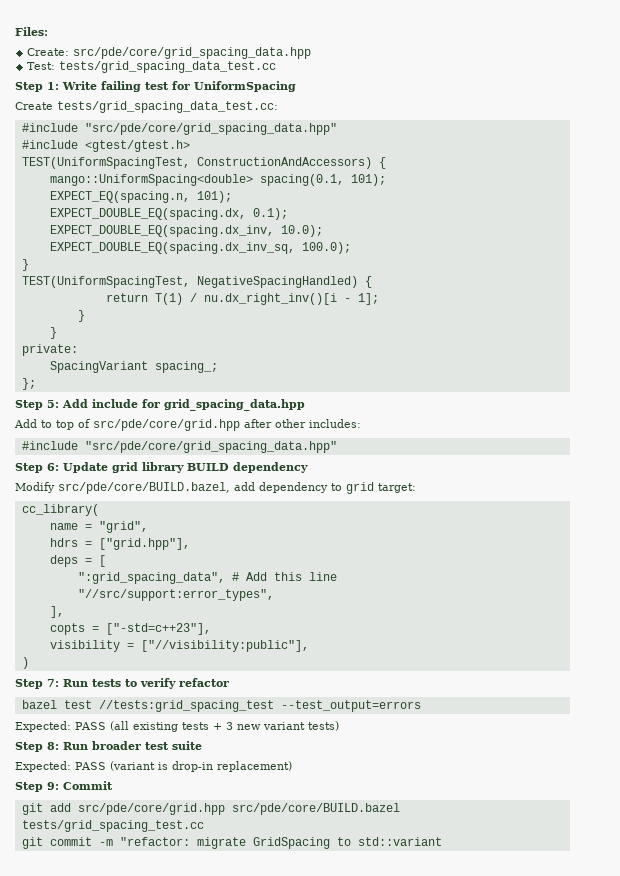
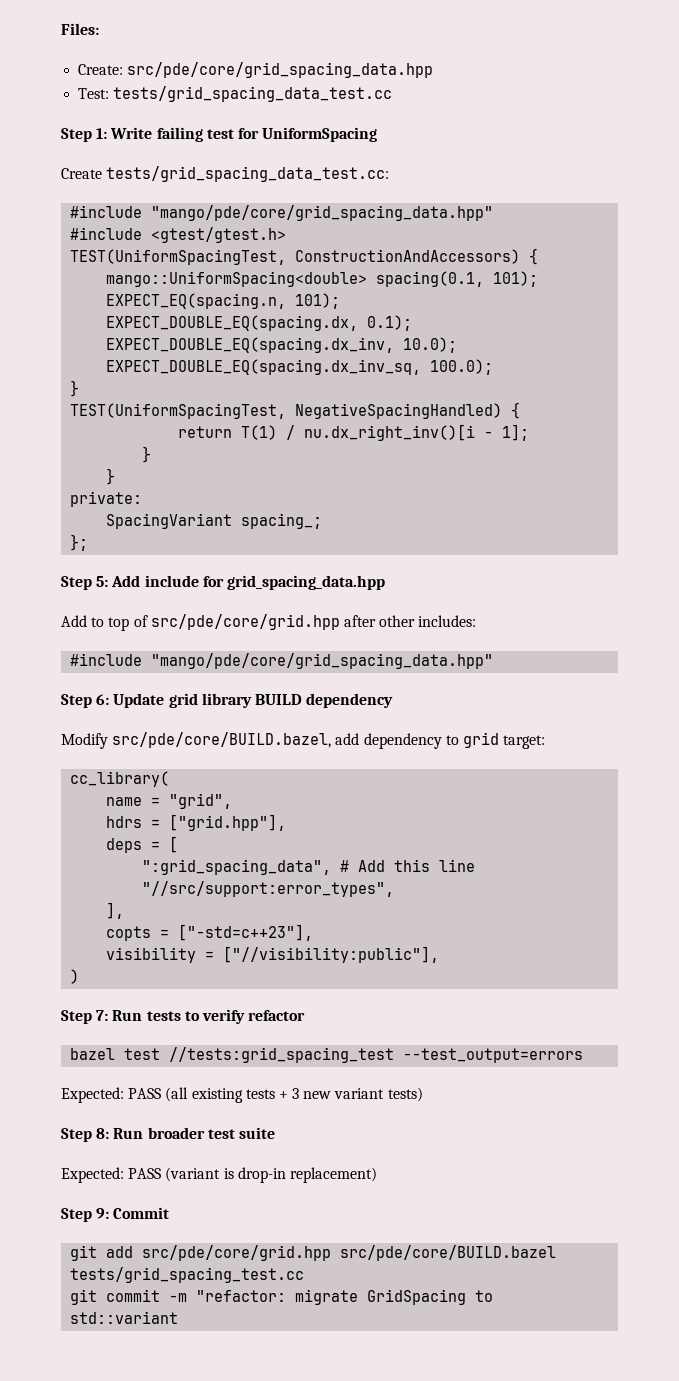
[84,123,337,135] "src/pde/core/grid_spacing_data.hpp" -> [151,205,494,221] "mango/pde/core/grid_spacing_data.hpp"
[84,441,337,453] "src/pde/core/grid_spacing_data.hpp" -> [151,653,494,669] "mango/pde/core/grid_spacing_data.hpp"

